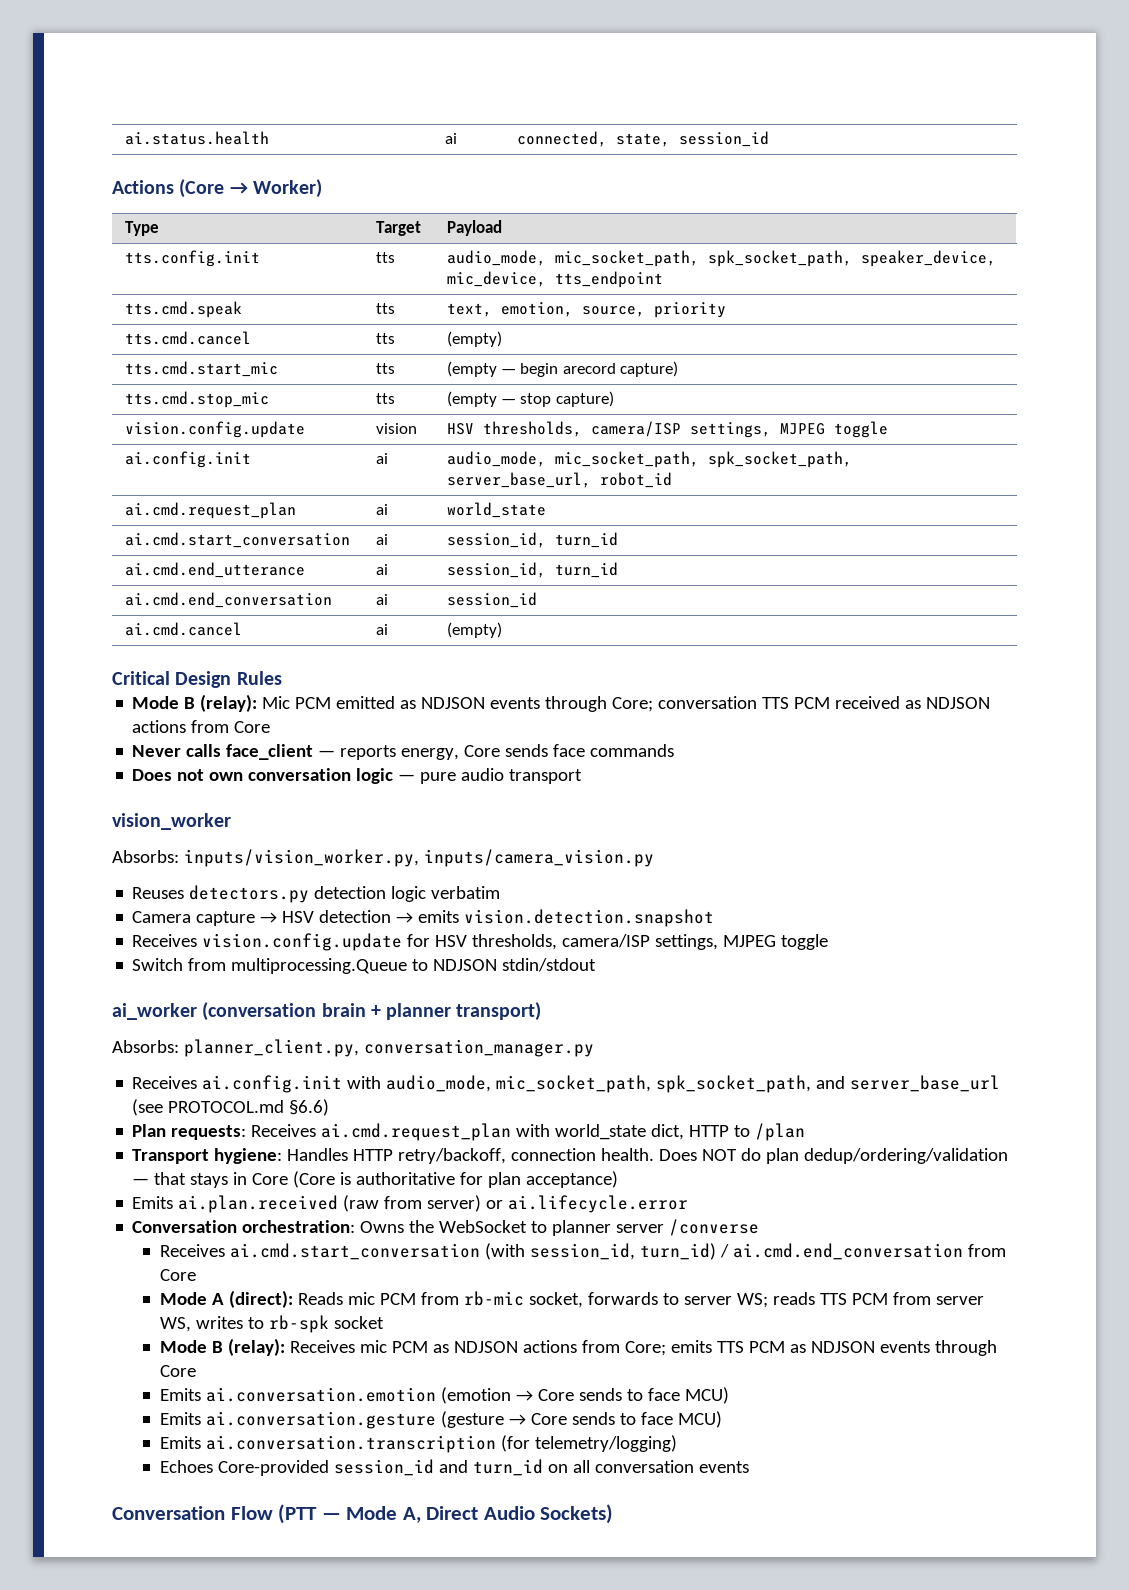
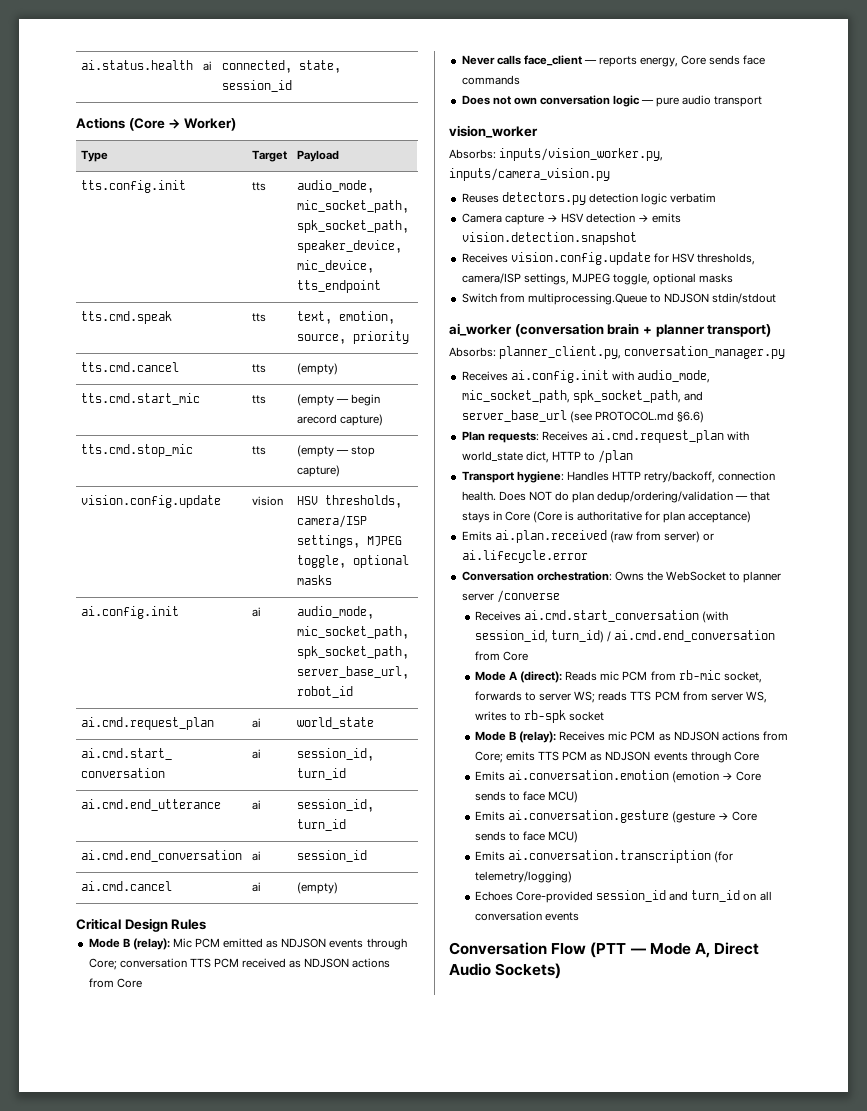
[833,421,888,438] toggle -> [296,555,409,568] [296,575,332,585] toggle, optional masks
[781,934,829,950] toggle -> [612,273,734,285] toggle, optional masks

